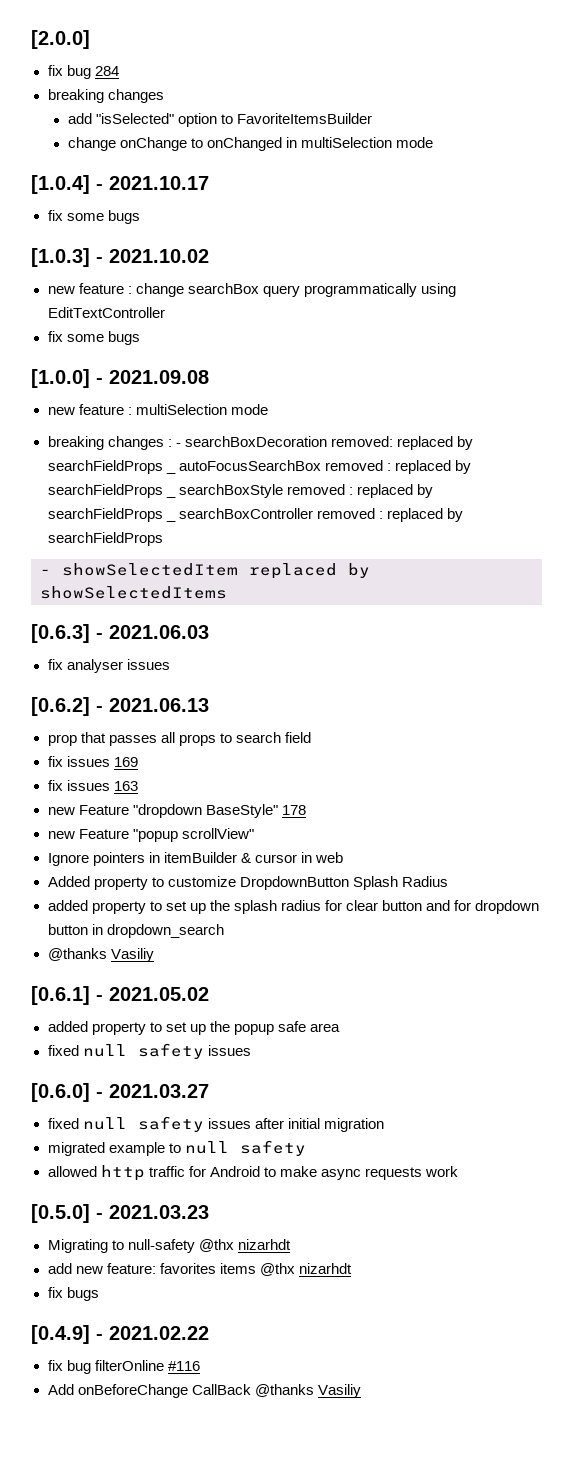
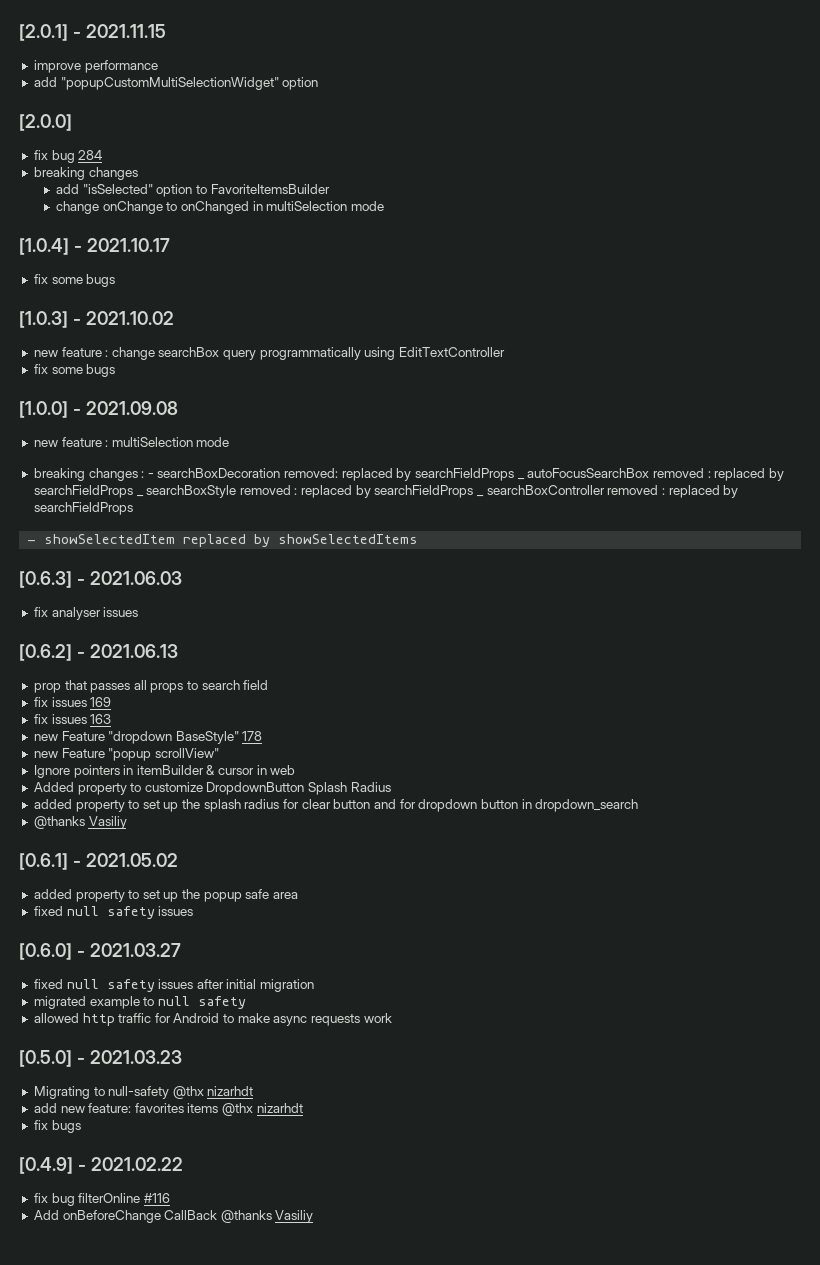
(31, 39) none -> [19,24,166,41] [33,60,158,73] [33,77,319,90] [2.0.1] - 2021.11.15 // improve performance // add "popupCustomMultiSelectionWidget" option //

